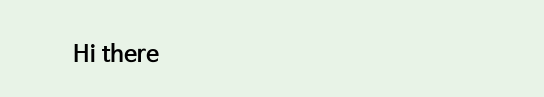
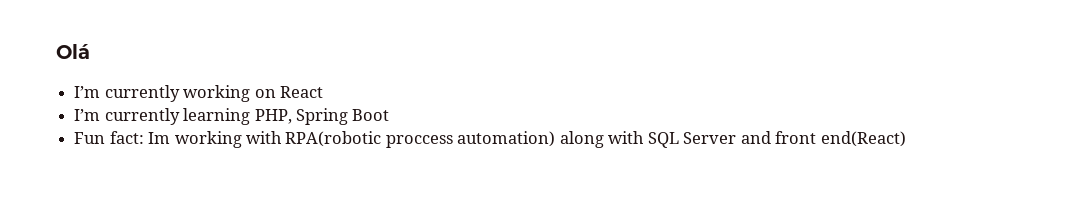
[73,43,160,63] Hi there -> [56,44,90,59] [74,85,323,102] [74,108,390,125] [74,131,906,148] Olá // I’m currently working on React // I’m currently learning PHP, Spring Boot // Fun fact: Im working with RPA(robotic proccess automation) along with SQL Server and front end(React)

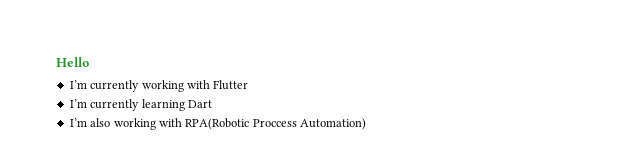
[56,44,90,59] Olá -> [56,57,89,67] Hello
[254,86,323,98] on React -> [186,80,249,90] with Flutter
[254,108,390,125] [74,131,906,148] PHP, Spring Boot // Fun fact: Im working with RPA(robotic proccess automation) along with SQL Server and front end(React) -> [187,100,212,108] [69,118,366,130] Dart // I’m also working with RPA(Robotic Proccess Automation)

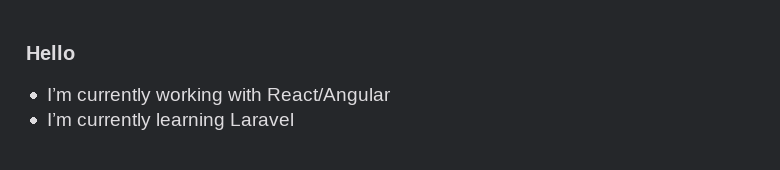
[213,80,249,90] Flutter -> [267,88,392,105] React/Angular
[187,100,212,108] [69,118,366,130] Dart // I’m also working with RPA(Robotic Proccess Automation) -> [230,113,295,126] Laravel

